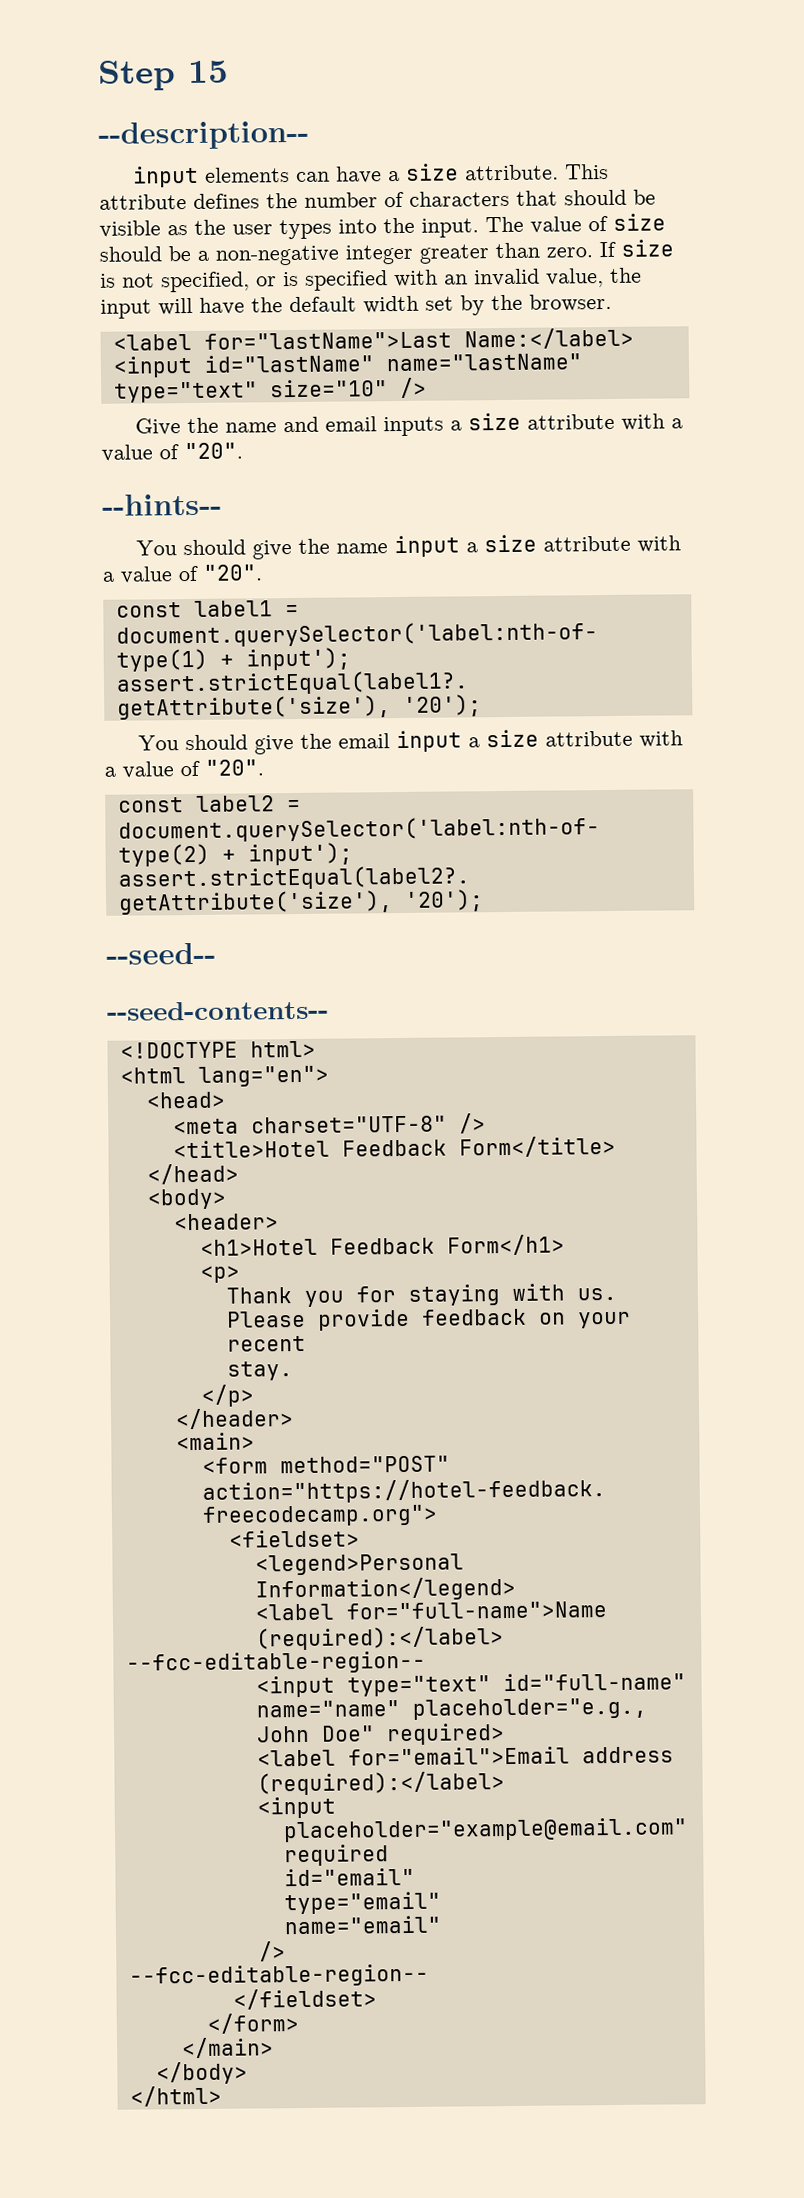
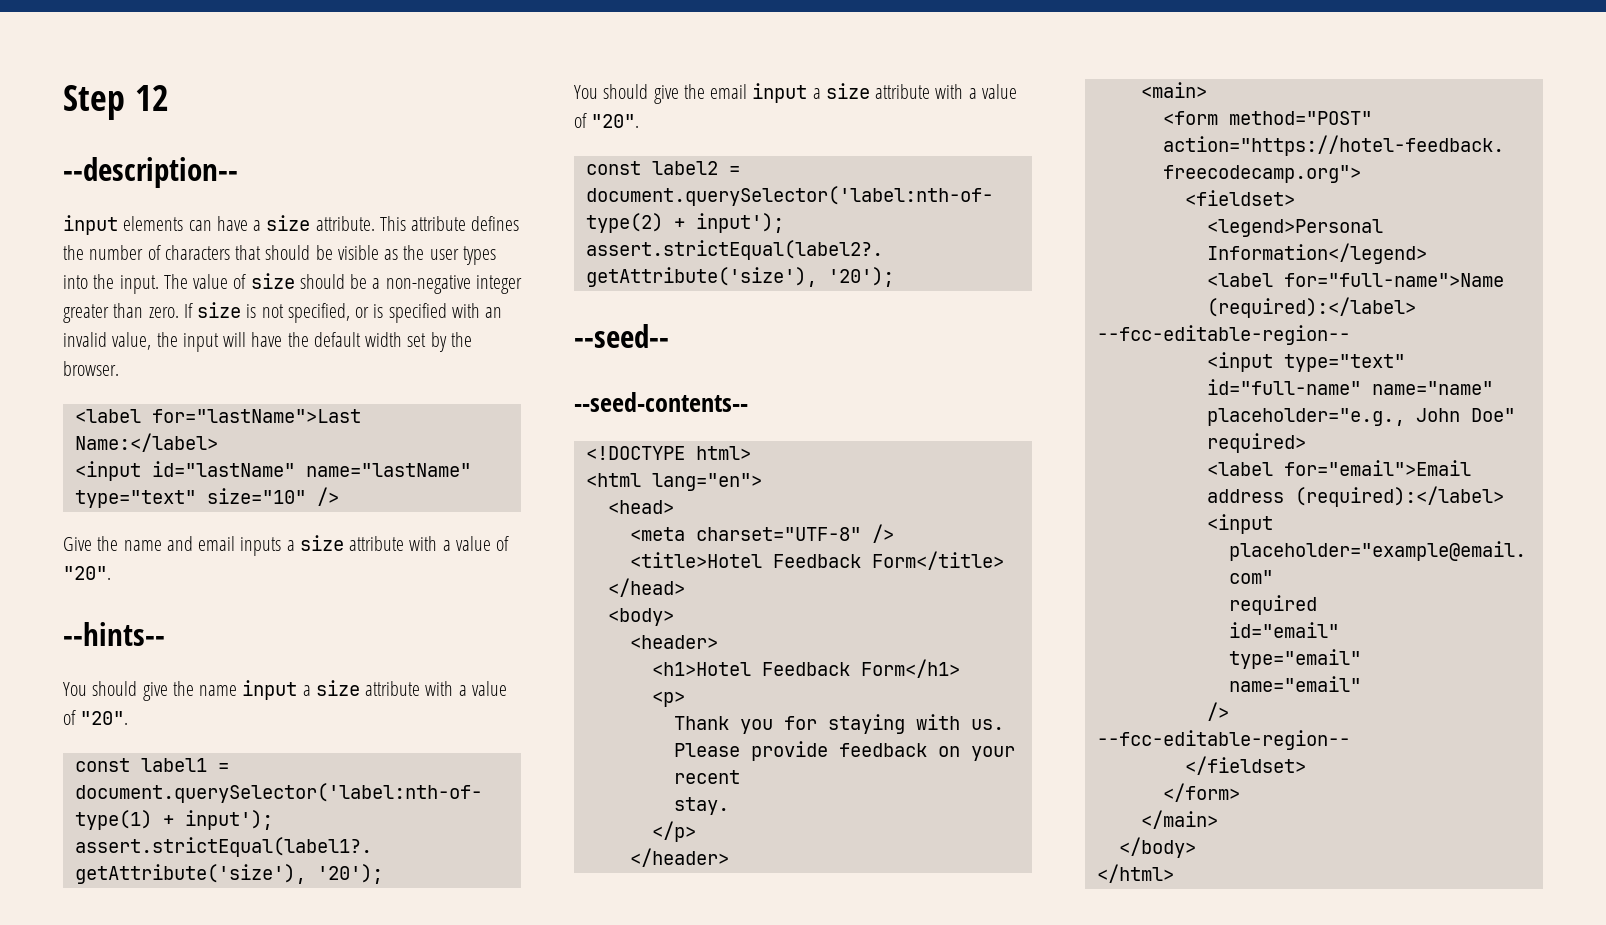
[188,60,229,84] 15 -> [134,85,169,111] 12

